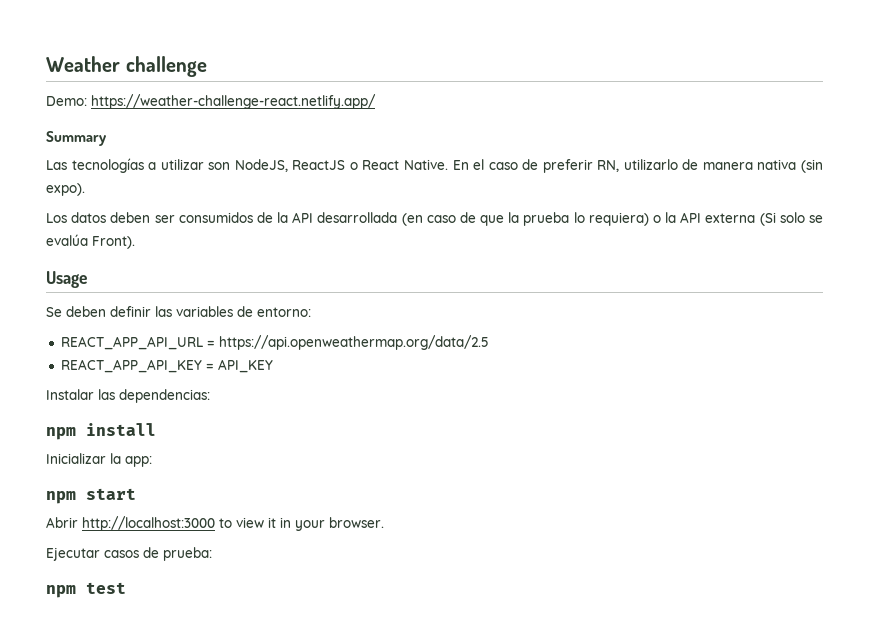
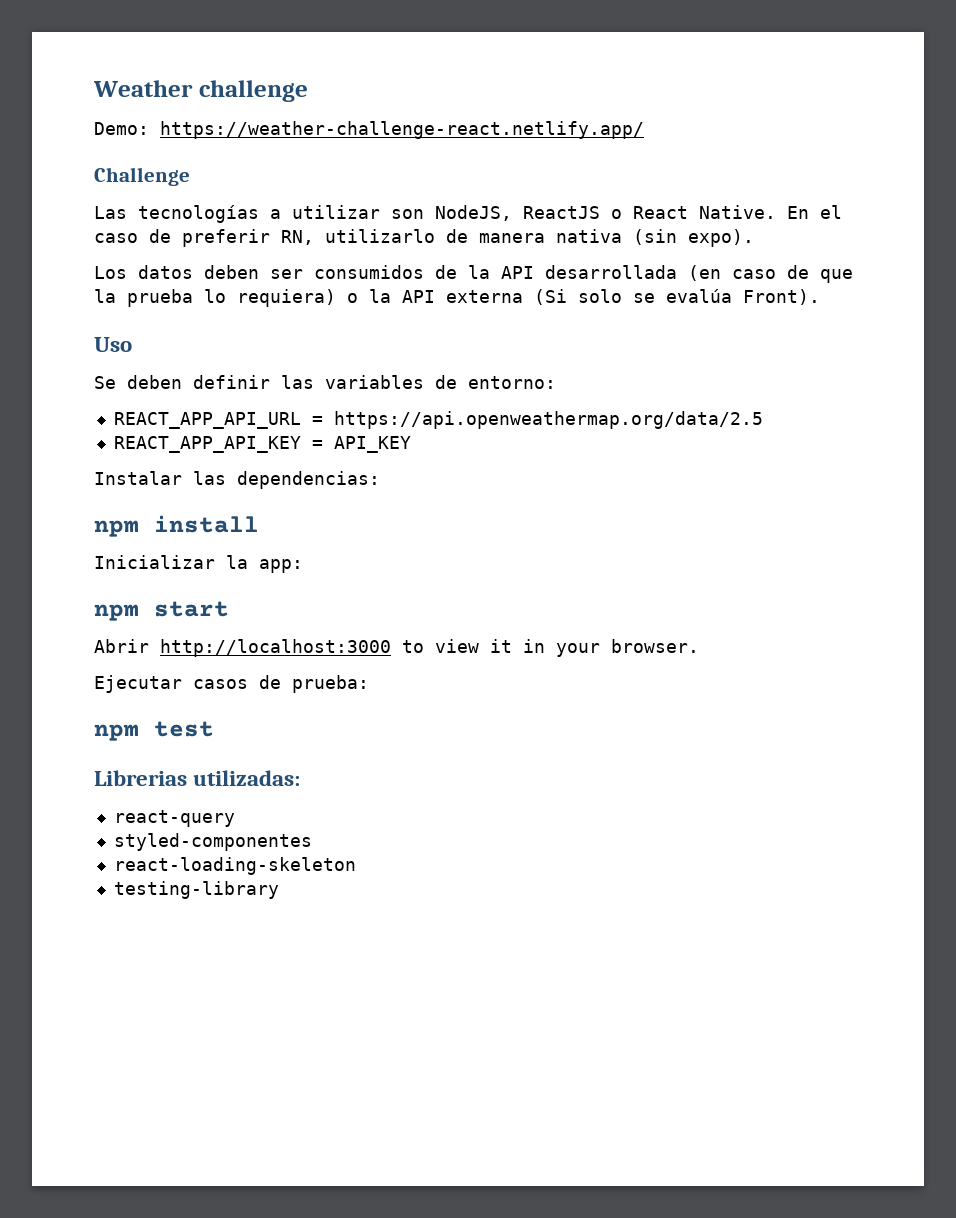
[46,131,107,146] Summary -> [94,167,190,186] Challenge
[46,271,87,288] Usage -> [94,337,132,352] Uso
(126, 588) none -> [94,770,301,786] [113,810,235,827] [113,833,312,851] [113,857,356,875] [113,881,279,899] // Librerias utilizadas: // react-query // styled-componentes // react-loading-skeleton // testing-library

